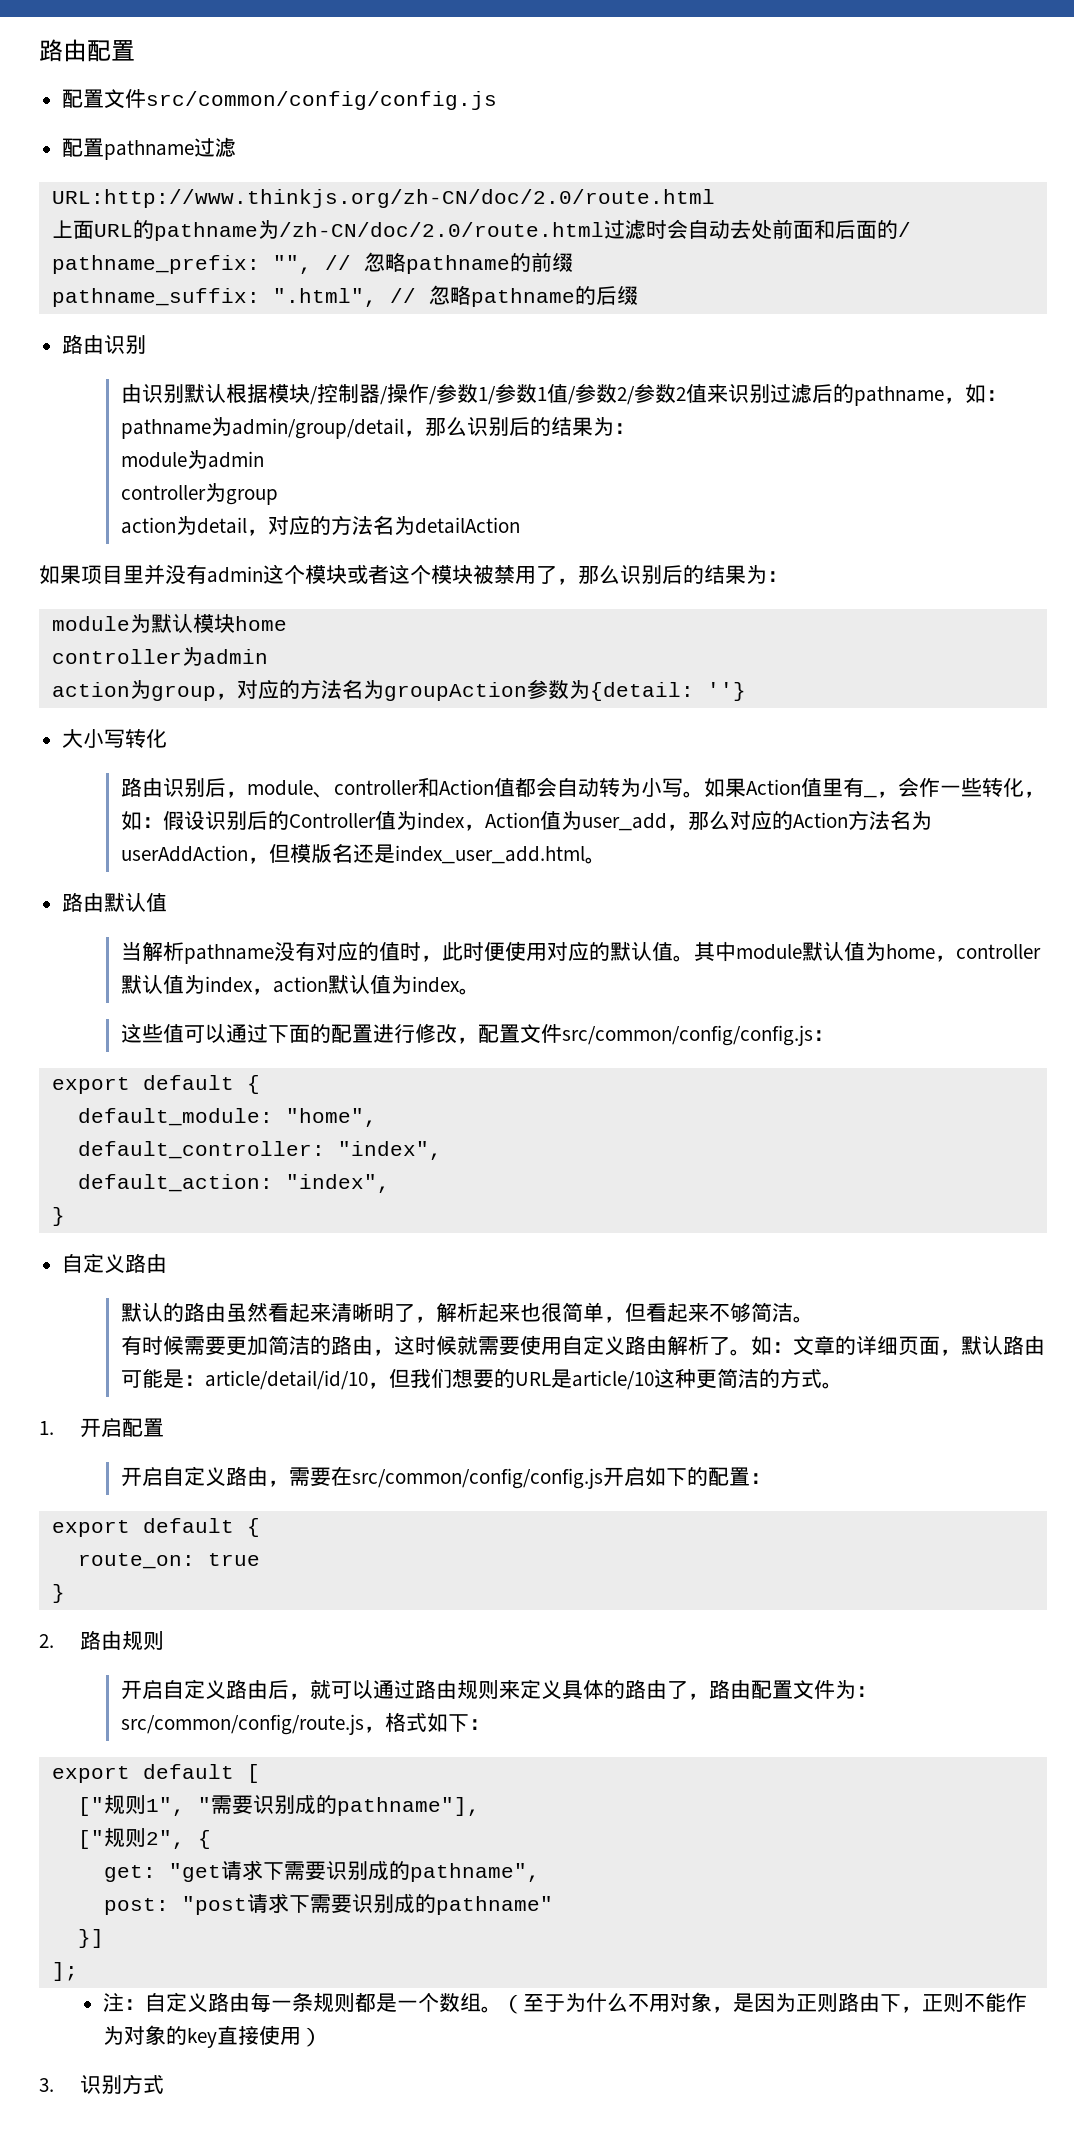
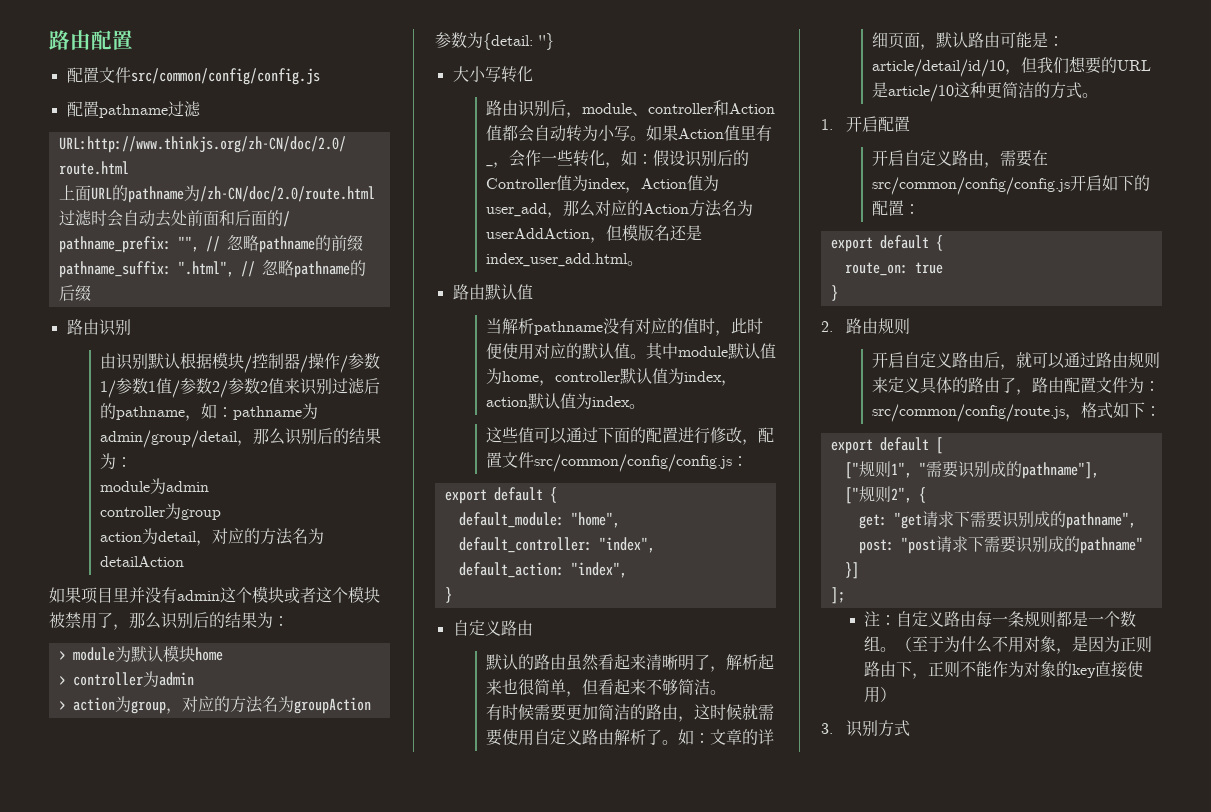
(788, 576) none -> [58,651,66,660] >
(287, 623) none -> [58,676,66,685] >
(268, 656) none -> [58,701,66,710] >
(527, 691) none -> (371, 705) //

